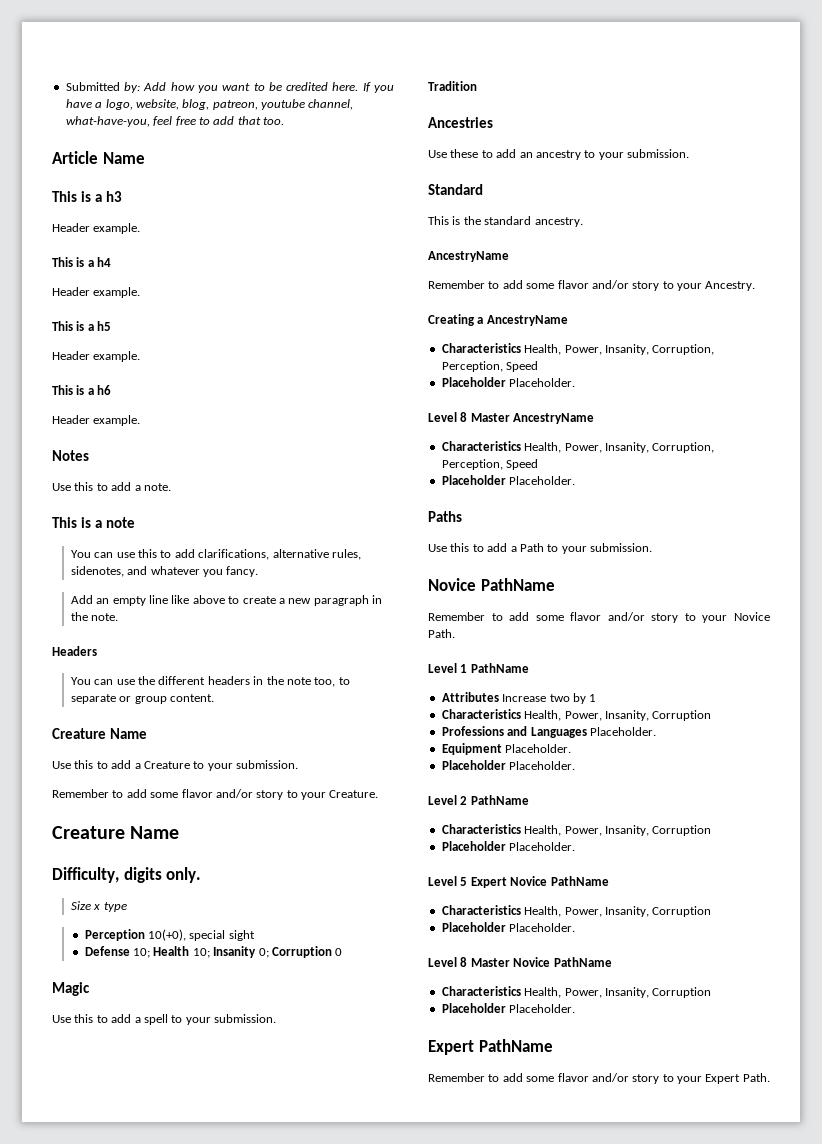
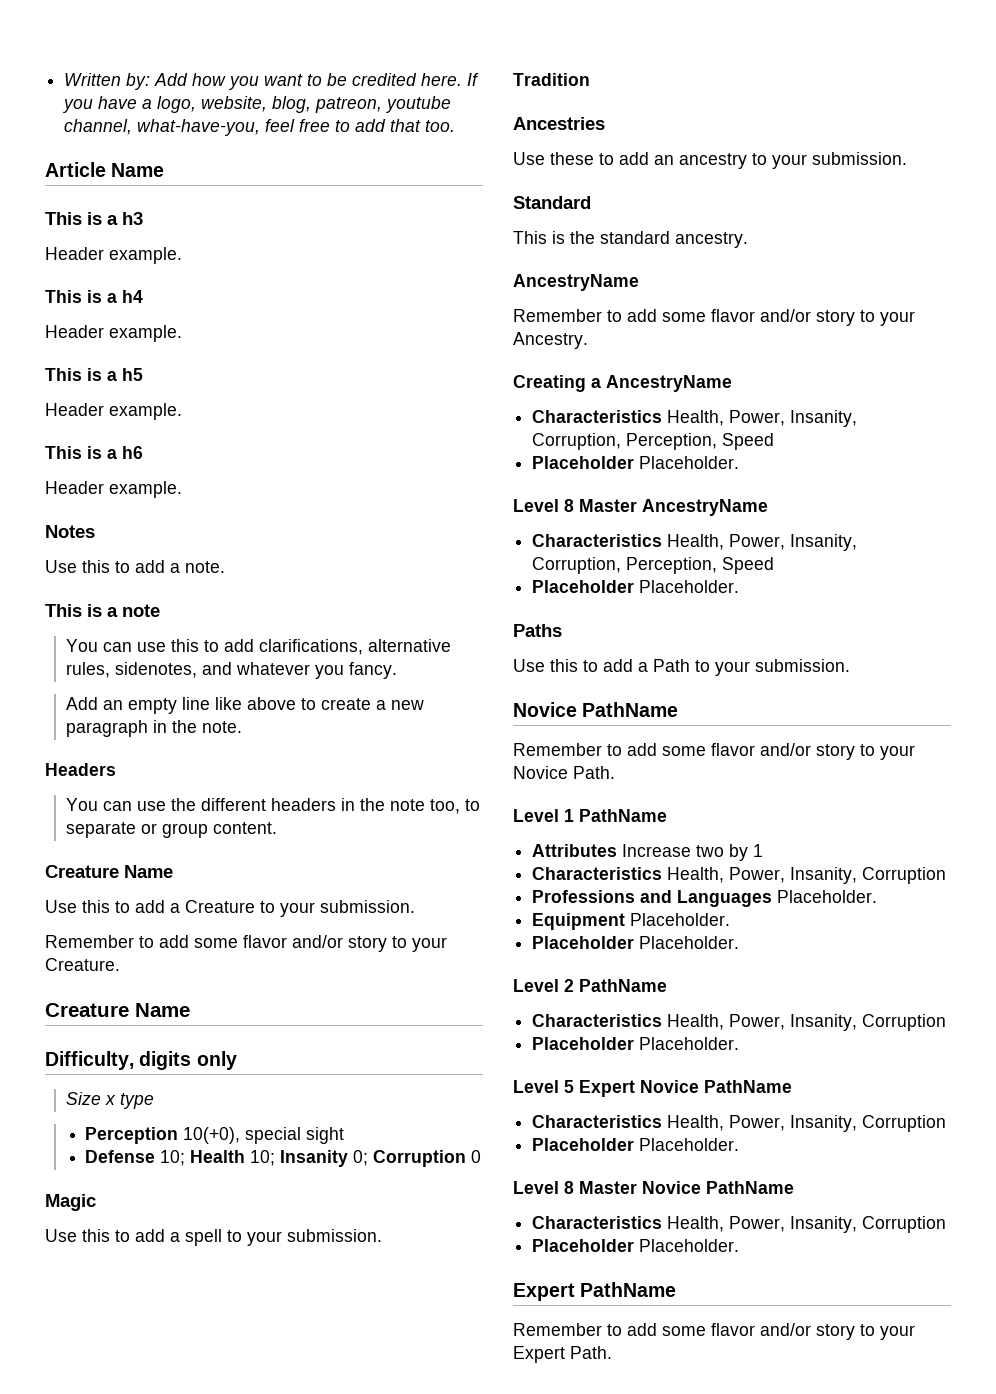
[65,82,120,91] Submitted -> [64,73,122,86] Written
[166,867,202,883] only. -> [196,1051,237,1070] only

